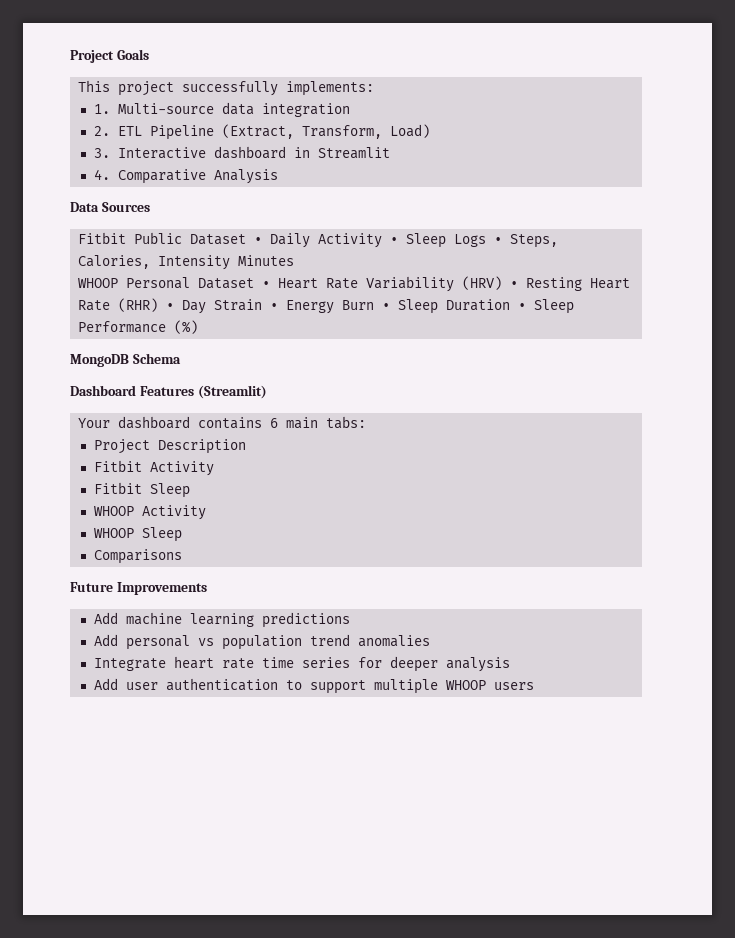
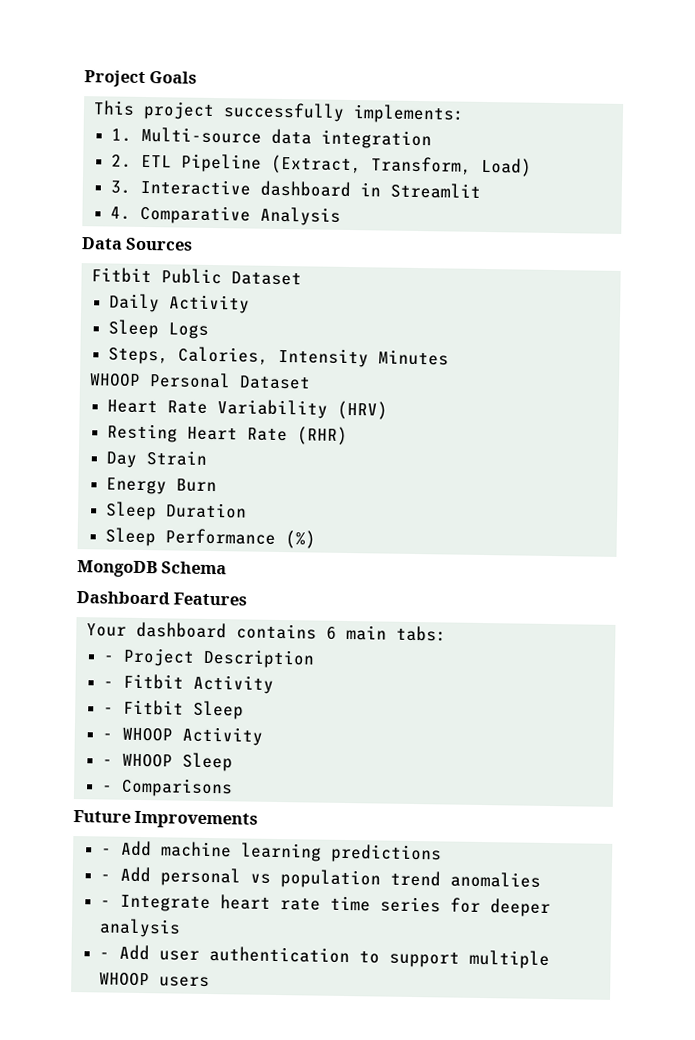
[254,237,263,244] • -> (302, 278) //
[390,237,399,244] • -> (251, 304) //
[494,237,503,244] • -> (210, 330) //
[262,281,271,288] • -> (311, 382) //
[510,281,519,288] • -> (389, 410) //
[166,303,175,310] • -> (349, 436) //
[270,303,279,310] • -> (208, 458) //
[382,303,391,310] • -> (218, 485) //
[518,303,527,310] • -> (248, 510) //
[197,385,267,399] (Streamlit) -> (248, 599) none
(367, 422) none -> [103,655,115,662] -
(246, 446) none -> [103,681,115,688] -
(214, 468) none -> [103,707,115,714] -
(190, 490) none -> [102,733,114,740] -
(206, 512) none -> [102,759,114,766] -
(182, 534) none -> [101,785,114,792] -
(207, 588) none -> [101,848,113,855] -
(350, 620) none -> [100,874,112,881] -
(430, 641) none -> [100,900,112,907] -
(510, 664) none -> [99,952,111,959] -

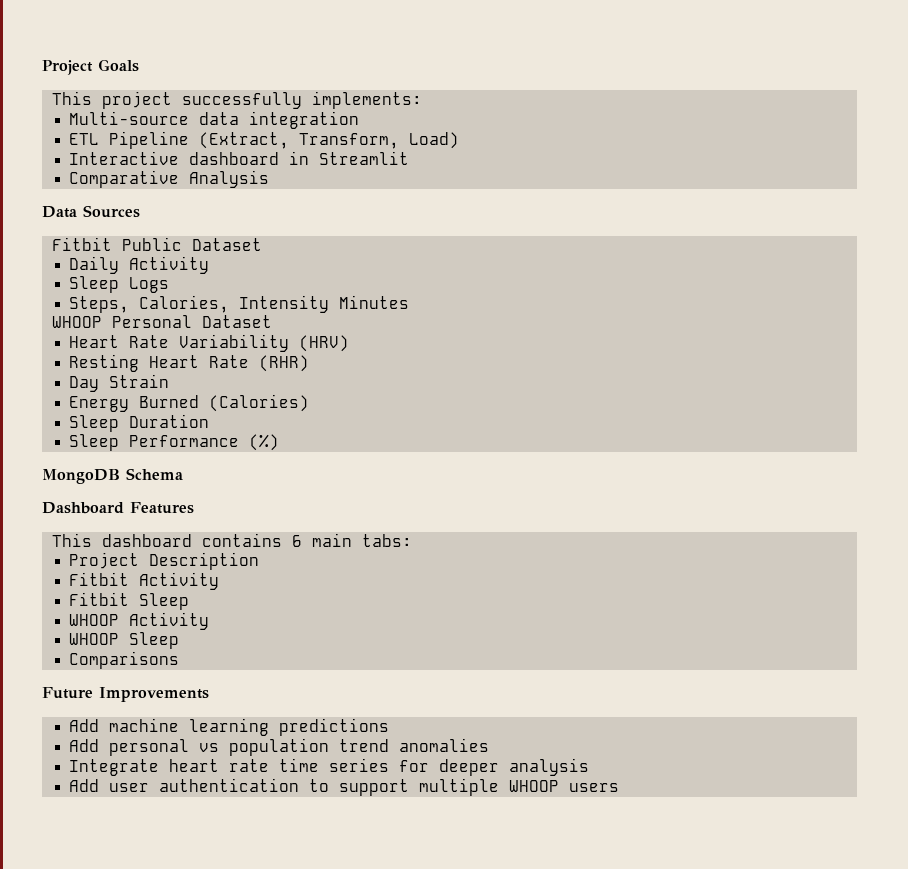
[111,128,133,142] 1. -> (422, 100) none
[111,154,133,168] 2. -> (360, 120) none
[110,180,132,194] 3. -> (460, 140) none
[110,206,132,220] 4. -> (410, 158) none
[176,478,218,493] Burn -> [139,394,310,412] Burned (Calories)
[85,623,127,637] Your -> [51,533,92,547] This
[103,655,115,662] - -> (412, 540) none
[103,681,115,688] - -> (260, 561) none
[103,707,115,714] - -> (220, 581) none
[102,733,114,740] - -> (190, 601) none
[102,759,114,766] - -> (210, 621) none
[101,785,114,792] - -> (180, 640) none
[101,848,113,855] - -> (209, 694) none
[100,874,112,881] - -> (390, 727) none
[100,900,112,907] - -> (490, 745) none
[99,952,111,959] - -> (590, 767) none

